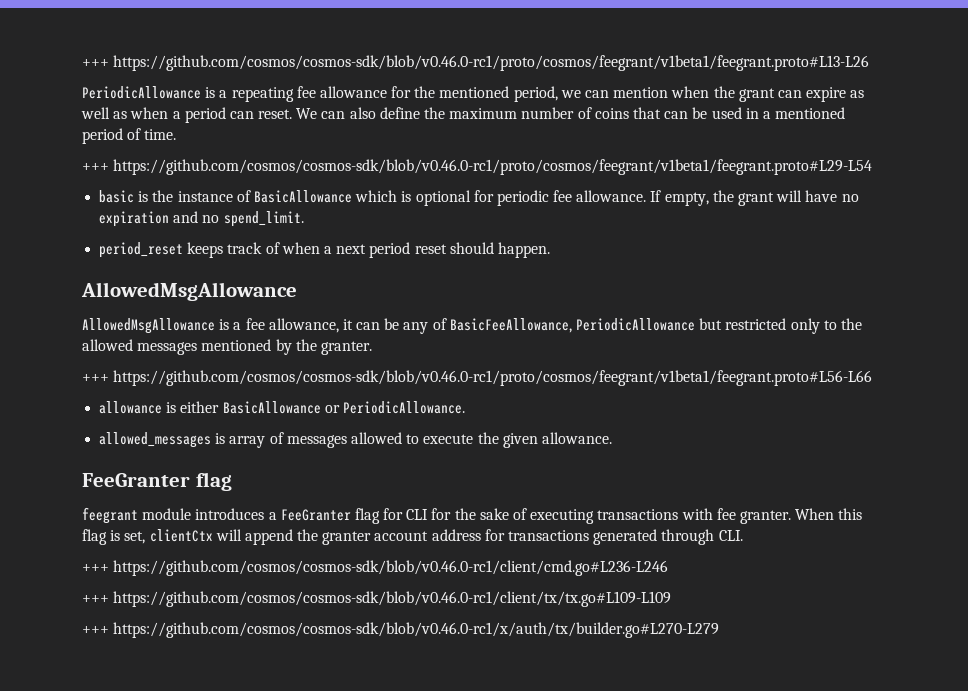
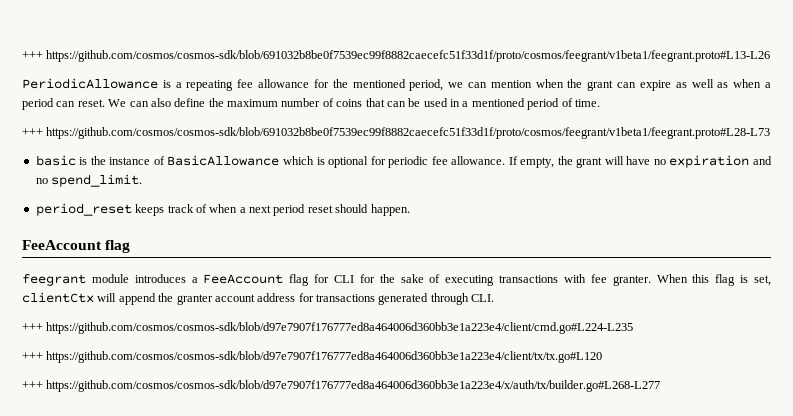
[82,55,870,71] +++ https://github.com/cosmos/cosmos-sdk/blob/v0.46.0-rc1/proto/cosmos/feegrant/v1beta1/feegrant.proto#L13-L26 -> [22,50,771,62] +++ https://github.com/cosmos/cosmos-sdk/blob/691032b8be0f7539ec99f8882caecefc51f33d1f/proto/cosmos/feegrant/v1beta1/feegrant.proto#L13-L26
[113,159,873,175] https://github.com/cosmos/cosmos-sdk/blob/v0.46.0-rc1/proto/cosmos/feegrant/v1beta1/feegrant.proto#L29-L54 -> [46,127,771,139] https://github.com/cosmos/cosmos-sdk/blob/691032b8be0f7539ec99f8882caecefc51f33d1f/proto/cosmos/feegrant/v1beta1/feegrant.proto#L28-L73
[81,282,297,301] [82,318,862,334] [82,339,372,355] [82,370,873,386] [99,401,465,414] [99,432,612,448] [82,473,190,487] AllowedMsgAllowance // AllowedMsgAllowance is a fee allowance, it can be any of BasicFeeAllowance, PeriodicAllowance but restricted only to the allowed messages mentioned by the granter. // +++ https://github.com/cosmos/cosmos-sdk/blob/v0.46.0-rc1/proto/cosmos/feegrant/v1beta1/feegrant.proto#L56-L66 // allowance is either BasicAllowance or PeriodicAllowance. // allowed_messages is array of messages allowed to execute the given allowance. // FeeGranter -> [22,240,102,250] FeeAccount
[280,509,351,521] FeeGranter -> [203,274,284,284] FeeAccount
[113,560,669,576] [82,591,672,607] [82,622,720,638] https://github.com/cosmos/cosmos-sdk/blob/v0.46.0-rc1/client/cmd.go#L236-L246 // +++ https://github.com/cosmos/cosmos-sdk/blob/v0.46.0-rc1/client/tx/tx.go#L109-L109 // +++ https://github.com/cosmos/cosmos-sdk/blob/v0.46.0-rc1/x/auth/tx/builder.go#L270-L279 -> [46,322,634,334] [22,351,603,363] [22,380,661,392] https://github.com/cosmos/cosmos-sdk/blob/d97e7907f176777ed8a464006d360bb3e1a223e4/client/cmd.go#L224-L235 // +++ https://github.com/cosmos/cosmos-sdk/blob/d97e7907f176777ed8a464006d360bb3e1a223e4/client/tx/tx.go#L120 // +++ https://github.com/cosmos/cosmos-sdk/blob/d97e7907f176777ed8a464006d360bb3e1a223e4/x/auth/tx/builder.go#L268-L277

